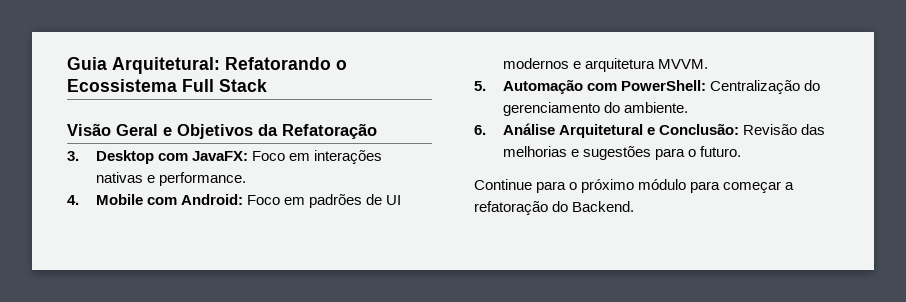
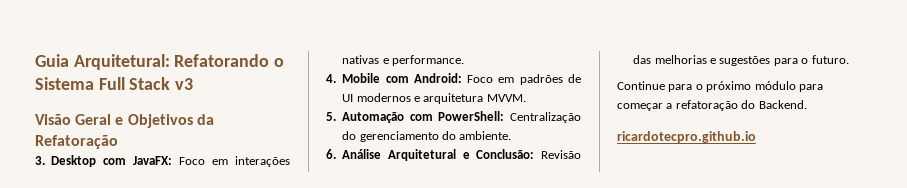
[67,79,177,92] Ecossistema -> [35,77,94,90] Sistema
(267, 85) none -> [175,78,194,90] v3
(635, 206) none -> [617,131,756,143] // ricardotecpro.github.io

